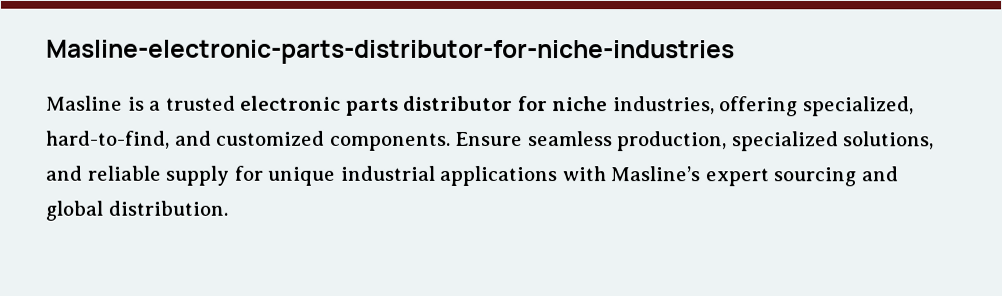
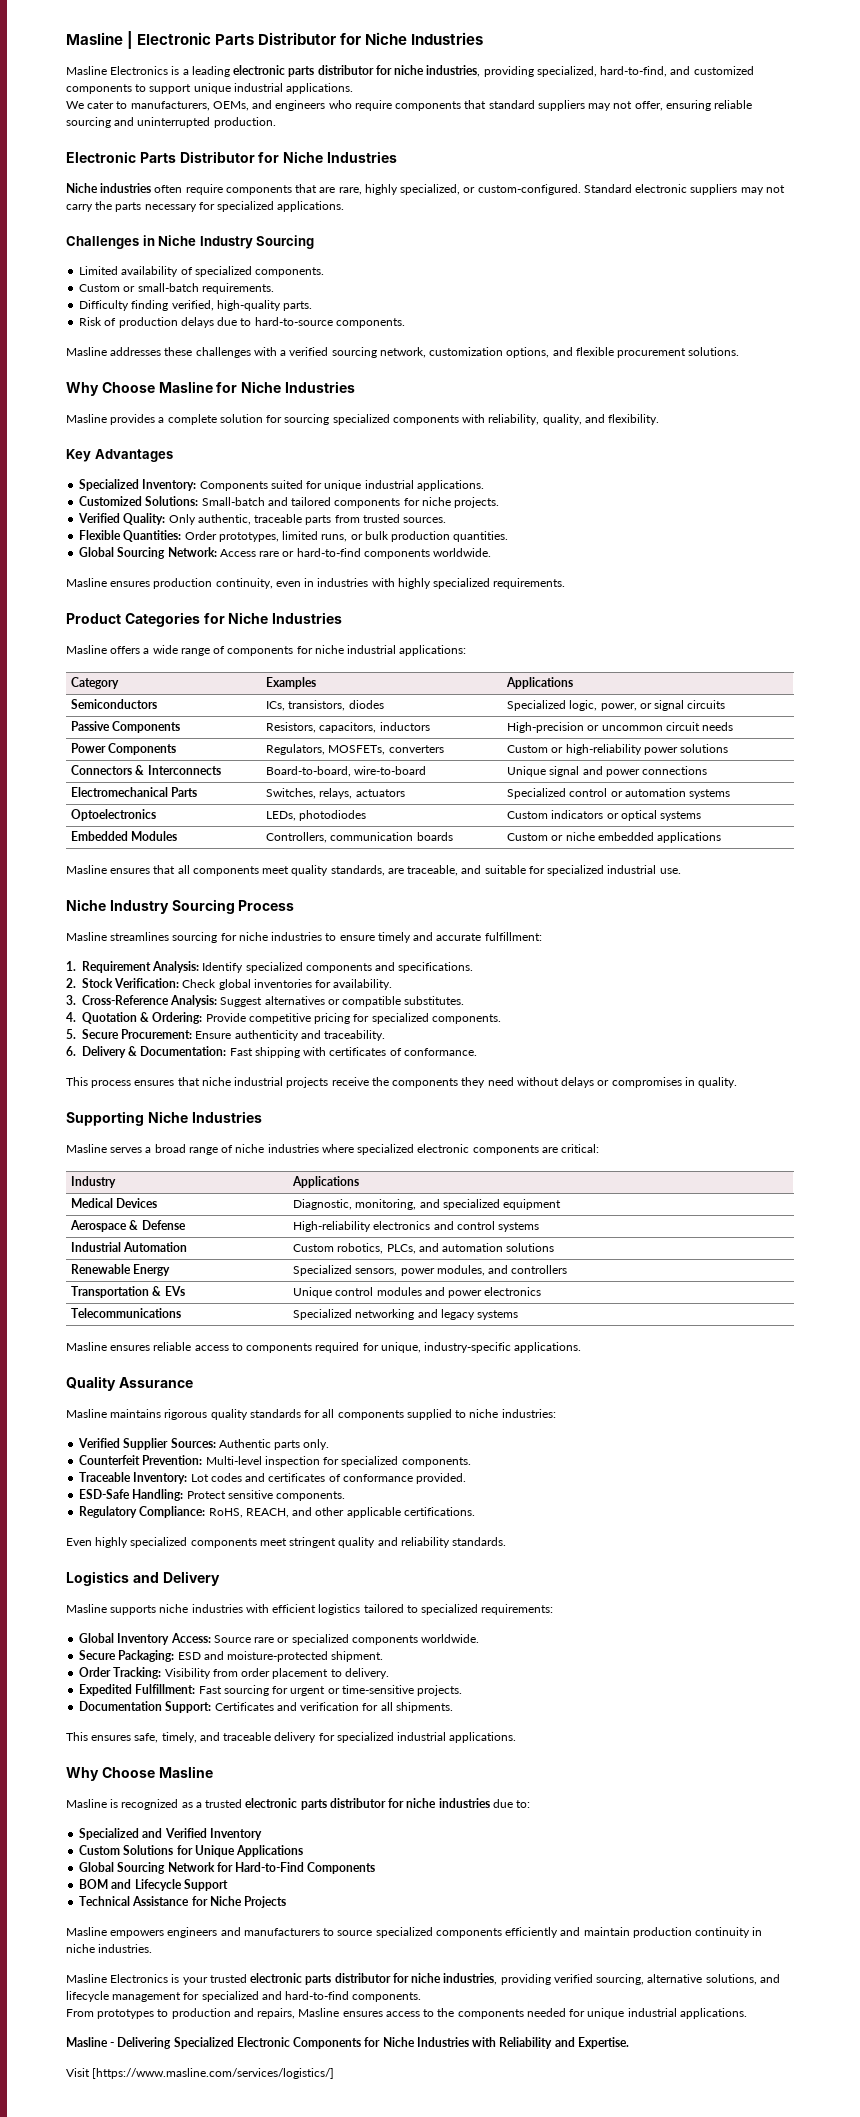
[46,39,735,65] Masline-electronic-parts-distributor-for-niche-industries -> [66,31,484,49] [66,65,754,77] [66,83,354,94] [66,100,753,111] [66,117,276,128] [66,151,397,163] [66,183,785,195] [66,201,345,212] [66,235,315,249] [79,266,325,277] [79,283,274,294] [79,300,313,311] [79,317,405,328] [66,347,740,358] [66,381,355,396] [66,414,660,425] [66,449,173,462] [79,479,484,491] [79,496,500,508] [78,513,447,525] [79,530,509,542] [79,547,492,559] [66,578,566,589] [66,612,343,627] [66,645,467,656] [71,677,120,689] [266,677,317,689] [506,677,574,689] [71,699,158,709] [266,700,384,711] [507,700,726,711] [71,721,181,733] [266,722,430,733] [507,722,734,733] [71,743,177,755] [266,744,444,755] [507,744,729,755] [71,765,221,775] [266,766,427,777] [507,766,708,777] [71,787,198,797] [266,788,405,799] [507,788,731,799] [71,809,157,821] [266,810,367,821] [507,810,702,821] [71,831,178,841] [266,832,453,843] [507,832,722,843] [66,865,681,876] [66,899,295,914] [66,932,542,943] [66,961,474,973] [66,978,393,990] [66,995,465,1007] [66,1012,501,1024] [66,1029,386,1041] [66,1046,477,1058] [66,1077,738,1088] [66,1111,262,1126] [66,1144,600,1155] [71,1176,117,1188] [292,1176,360,1188] [71,1198,158,1208] [293,1199,562,1210] [70,1220,186,1232] [293,1221,540,1232] [71,1242,188,1252] [293,1243,555,1254] [71,1264,171,1276] [293,1265,568,1276] [71,1286,185,1298] [293,1287,542,1298] [71,1308,182,1318] [293,1309,519,1320] [66,1342,582,1353] [66,1376,193,1391] [66,1409,556,1420] [78,1438,330,1450] [79,1455,471,1467] [79,1472,467,1484] [79,1489,346,1501] [79,1506,475,1518] [66,1537,507,1548] [66,1571,220,1586] [66,1604,554,1615] [79,1633,480,1645] [79,1650,384,1662] [79,1667,389,1679] [79,1684,463,1696] [79,1701,453,1713] [66,1732,517,1743] [66,1766,213,1781] Masline | Electronic Parts Distributor for Niche Industries // Masline Electronics is a leading electronic parts distributor for niche industries, providing specialized, hard-to-find, and customized components to support unique industrial applications. // We cater to manufacturers, OEMs, and engineers who require components that standard suppliers may not offer, ensuring reliable sourcing and uninterrupted production. // Electronic Parts Distributor for Niche Industries // Niche industries often require components that are rare, highly specialized, or custom-configured. Standard electronic suppliers may not carry the parts necessary for specialized applications. // Challenges in Niche Industry Sourcing // Limited availability of specialized components. // Custom or small-batch requirements. // Difficulty finding verified, high-quality parts. // Risk of production delays due to hard-to-source components. // Masline addresses these challenges with a verified sourcing network, customization options, and flexible procurement solutions. // Why Choose Masline for Niche Industries // Masline provides a complete solution for sourcing specialized components with reliability, quality, and flexibility. // Key Advantages // Specialized Inventory: Components suited for unique industrial applications. // Customized Solutions: Small-batch and tailored components for niche projects. // Verified Quality: Only authentic, traceable parts from trusted sources. // Flexible Quantities: Order prototypes, limited runs, or bulk production quantities. // Global Sourcing Network: Access rare or hard-to-find components worldwide. // Masline ensures production continuity, even in industries with highly specialized requirements. // Product Categories for Niche Industries // Masline offers a wide range of components for niche industrial applications: // Category | Examples | Applications // Semiconductors | ICs, transistors, diodes | Specialized logic, power, or signal circuits // Passive Components | Resistors, capacitors, inductors | High-precision or uncommon circuit needs // Power Components | Regulators, MOSFETs, converters | Custom or high-reliability power solutions // Connectors & Interconnects | Board-to-board, wire-to-board | Unique signal and power connections // Electromechanical Parts | Switches, relays, actuators | Specialized control or automation systems // Optoelectronics | LEDs, photodiodes | Custom indicators or optical systems // Embedded Modules | Controllers, communication boards | Custom or niche embedded applications // Masline ensures that all components meet quality standards, are traceable, and suitable for specialized industrial use. // Niche Industry Sourcing Process // Masline streamlines sourcing for niche industries to ensure timely and accurate fulfillment: // 1. Requirement Analysis: Identify specialized components and specifications. // 2. Stock Verification: Check global inventories for availability. // 3. Cross-Reference Analysis: Suggest alternatives or compatible substitutes. // 4. Quotation & Ordering: Provide competitive pricing for specialized components. // 5. Secure Procurement: Ensure authenticity and traceability. // 6. Delivery & Documentation: Fast shipping with certificates of conformance. // This process ensures that niche industrial projects receive the components they need without delays or compromises in quality. // Supporting Niche Industries // Masline serves a broad range of niche industries where specialized electronic components are critical: // Industry | Applications // Medical Devices | Diagnostic, monitoring, and specialized equipment // Aerospace & Defense | High-reliability electronics and control systems // Industrial Automation | Custom robotics, PLCs, and automation solutions // Renewable Energy | Specialized sensors, power modules, and controllers // Transportation & EVs | Unique control modules and power electronics // Telecommunications | Specialized networking and legacy systems // Masline ensures reliable access to components required for unique, industry-specific applications. // Quality Assurance // Masline maintains rigorous quality standards for all components supplied to niche industries: // Verified Supplier Sources: Authentic parts only. // Counterfeit Prevention: Multi-level inspection for specialized components. // Traceable Inventory: Lot codes and certificates of conformance provided. // ESD-Safe Handling: Protect sensitive components. // Regulatory Compliance: RoHS, REACH, and other applicable certifications. // Even highly specialized components meet stringent quality and reliability standards. // Logistics and Delivery // Masline supports niche industries with efficient logistics tailored to specialized requirements: // Global Inventory Access: Source rare or specialized components worldwide. // Secure Packaging: ESD and moisture-protected shipment. // Order Tracking: Visibility from order placement to delivery. // Expedited Fulfillment: Fast sourcing for urgent or time-sensitive projects. // Documentation Support: Certificates and verification for all shipments. // This ensures safe, timely, and traceable delivery for specialized industrial applications. // Why Choose Masline
(145, 103) none -> [121,1799,193,1810] recognized as
[612,96,914,117] [45,130,935,152] [45,165,898,187] [45,200,228,221] industries, offering specialized, hard-to-find, and customized components. Ensure seamless production, specialized solutions, and reliable supply for unique industrial applications with Masline’s expert sourcing and global distribution. -> [438,1798,531,1808] [79,1828,262,1840] [79,1845,304,1857] [79,1862,376,1874] [79,1879,228,1891] [79,1896,287,1908] [66,1927,763,1938] [66,1944,153,1953] [66,1973,780,1985] [66,1991,422,2002] [66,2008,747,2019] [66,2037,629,2049] [66,2068,335,2079] industries due to: // Specialized and Verified Inventory // Custom Solutions for Unique Applications // Global Sourcing Network for Hard-to-Find Components // BOM and Lifecycle Support // Technical Assistance for Niche Projects // Masline empowers engineers and manufacturers to source specialized components efficiently and maintain production continuity in niche industries. // Masline Electronics is your trusted electronic parts distributor for niche industries, providing verified sourcing, alternative solutions, and lifecycle management for specialized and hard-to-find components. // From prototypes to production and repairs, Masline ensures access to the components needed for unique industrial applications. // Masline - Delivering Specialized Electronic Components for Niche Industries with Reliability and Expertise. // Visit [https://www.masline.com/services/logistics/]

